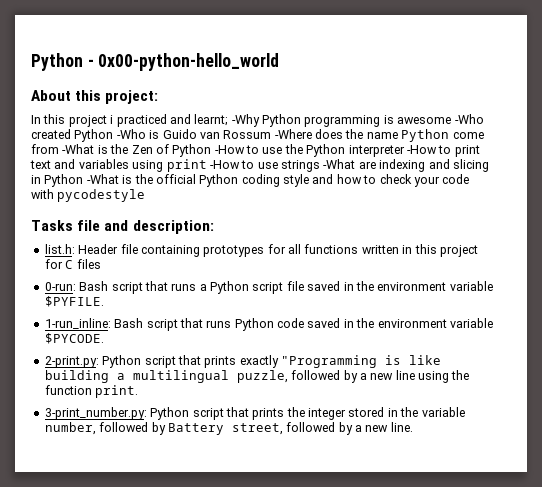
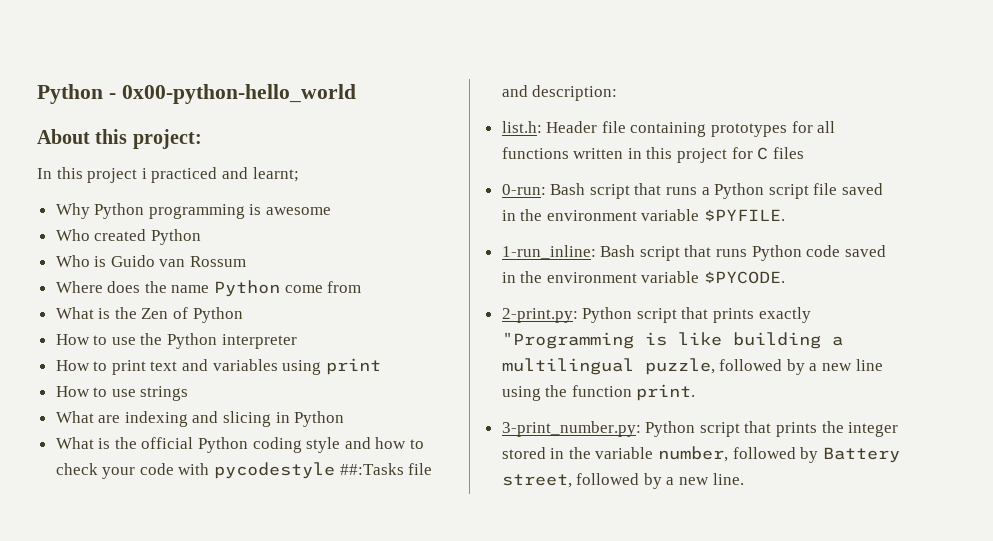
[231,114,260,127] -Why -> [55,203,90,219] // Why
[454,114,484,124] -Who -> [55,229,90,241] // Who
[116,129,146,139] -Who -> [55,255,90,267] // Who
[274,129,312,139] -Where -> [55,281,103,293] // Where
[62,144,95,154] -What -> [55,307,94,319] // What
[214,145,245,154] -How -> [55,334,90,345] // How
[406,145,437,154] -How -> [55,360,90,371] // How
[209,160,240,169] -How -> [55,386,90,397] // How
[323,159,356,169] -What -> [55,411,94,423] // What
[86,174,119,184] -What -> [55,437,94,449] // What
[31,220,73,231] // Tasks -> [339,463,404,475] ##:Tasks

